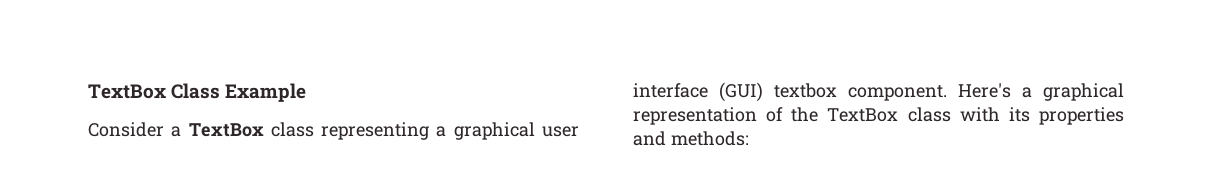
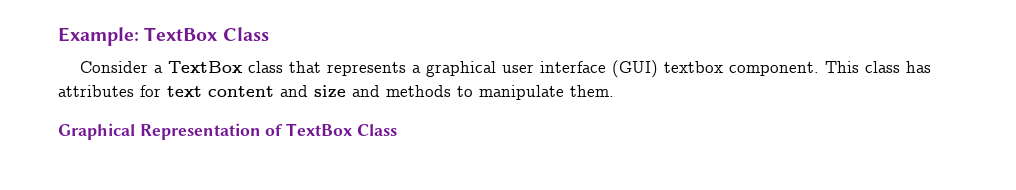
[88,83,307,102] TextBox Class Example -> [58,27,269,46] Example: TextBox Class
[321,122,430,140] representing -> [288,61,406,76] that represents
[958,83,1124,101] [633,107,1124,125] [633,131,749,146] Here's a graphical representation of the TextBox class with its properties and methods: -> [824,61,931,73] [58,85,614,100] [58,123,397,140] This class has attributes for text content and size and methods to manipulate them. // Graphical Representation of TextBox Class

